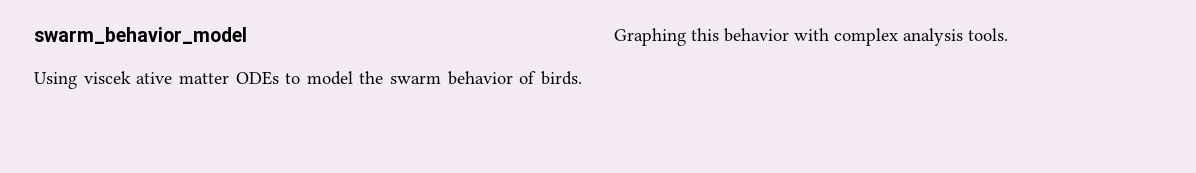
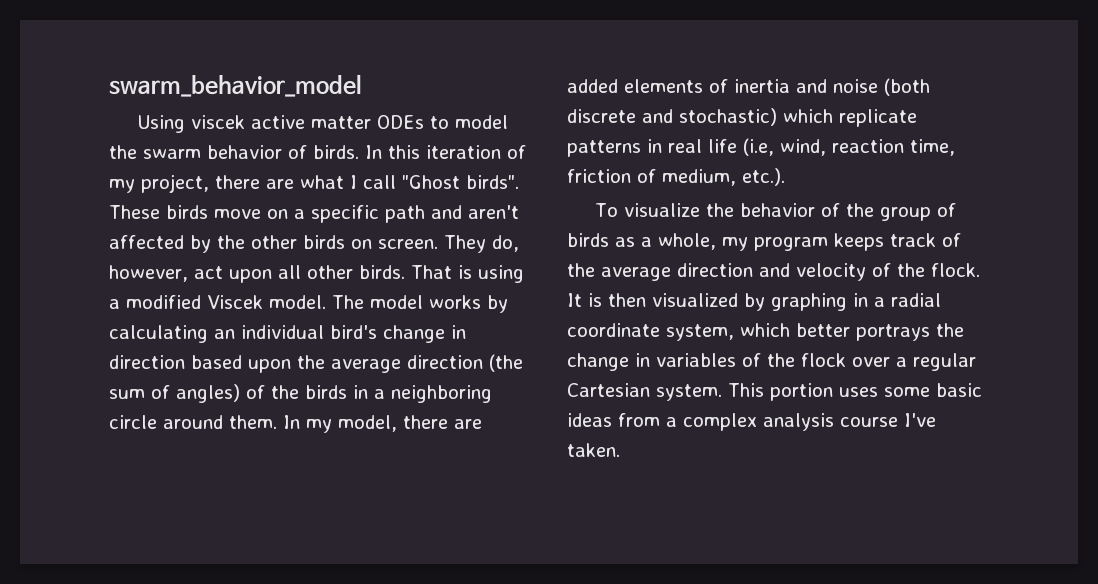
[136,72,173,84] ative -> [250,115,305,129] active
[614,28,1008,46] Graphing this behavior with complex analysis tools. -> [365,145,526,159] [109,174,519,193] [109,205,519,223] [109,235,519,253] [109,265,524,283] [109,295,508,313] [109,325,466,343] [109,354,523,373] [109,384,492,403] [109,415,482,433] [567,78,930,96] [567,108,917,127] [567,138,955,157] [567,168,785,186] [594,203,956,221] [567,233,961,251] [567,263,980,281] [567,293,941,311] [567,323,964,341] [567,353,976,371] [567,383,982,401] [567,413,936,431] [567,443,620,457] In this iteration of my project, there are what I call "Ghost birds". These birds move on a specific path and aren't affected by the other birds on screen. They do, however, act upon all other birds. That is using a modified Viscek model. The model works by calculating an individual bird's change in direction based upon the average direction (the sum of angles) of the birds in a neighboring circle around them. In my model, there are added elements of inertia and noise (both discrete and stochastic) which replicate patterns in real life (i.e, wind, reaction time, friction of medium, etc.). // To visualize the behavior of the group of birds as a whole, my program keeps track of the average direction and velocity of the flock. It is then visualized by graphing in a radial coordinate system, which better portrays the change in variables of the flock over a regular Cartesian system. This portion uses some basic ideas from a complex analysis course I've taken.

